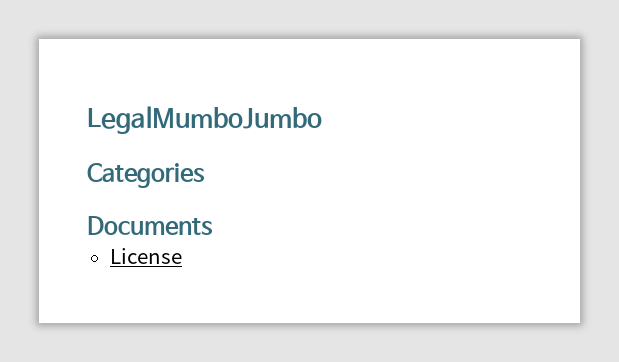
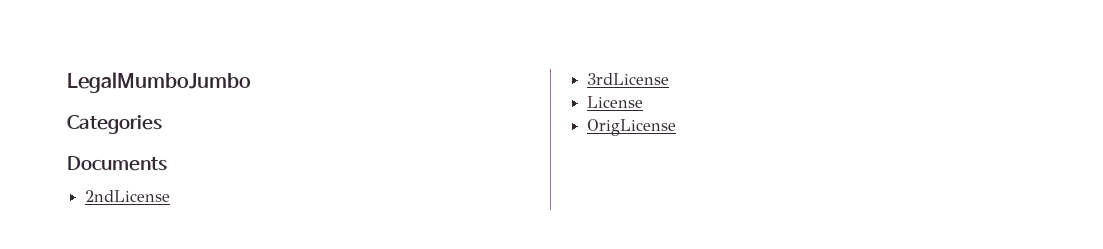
(213, 226) none -> [85,190,171,202] [587,73,670,85] // 2ndLicense // 3rdLicense
(182, 256) none -> [587,119,677,136] // OrigLicense

